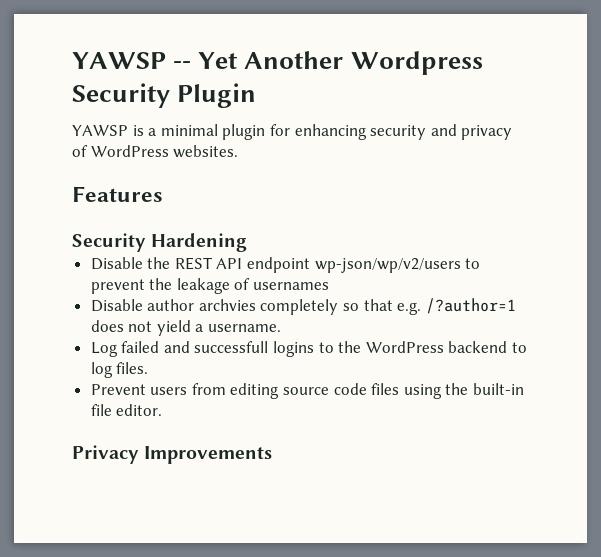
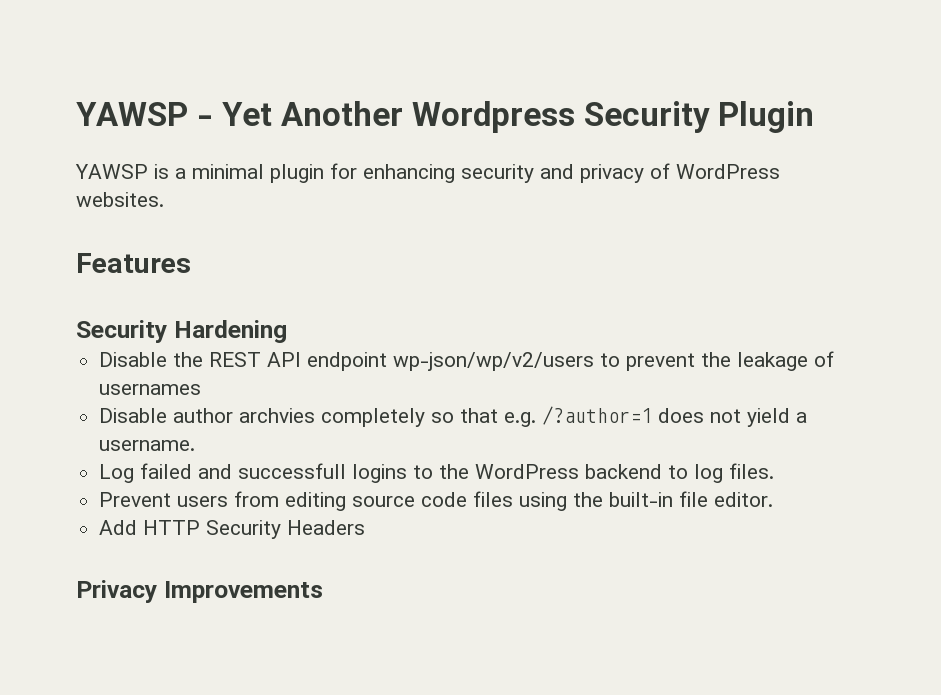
[72,52,192,69] YAWSP -- -> [76,102,213,126] YAWSP -
(163, 410) none -> [99,520,366,539] // Add HTTP Security Headers

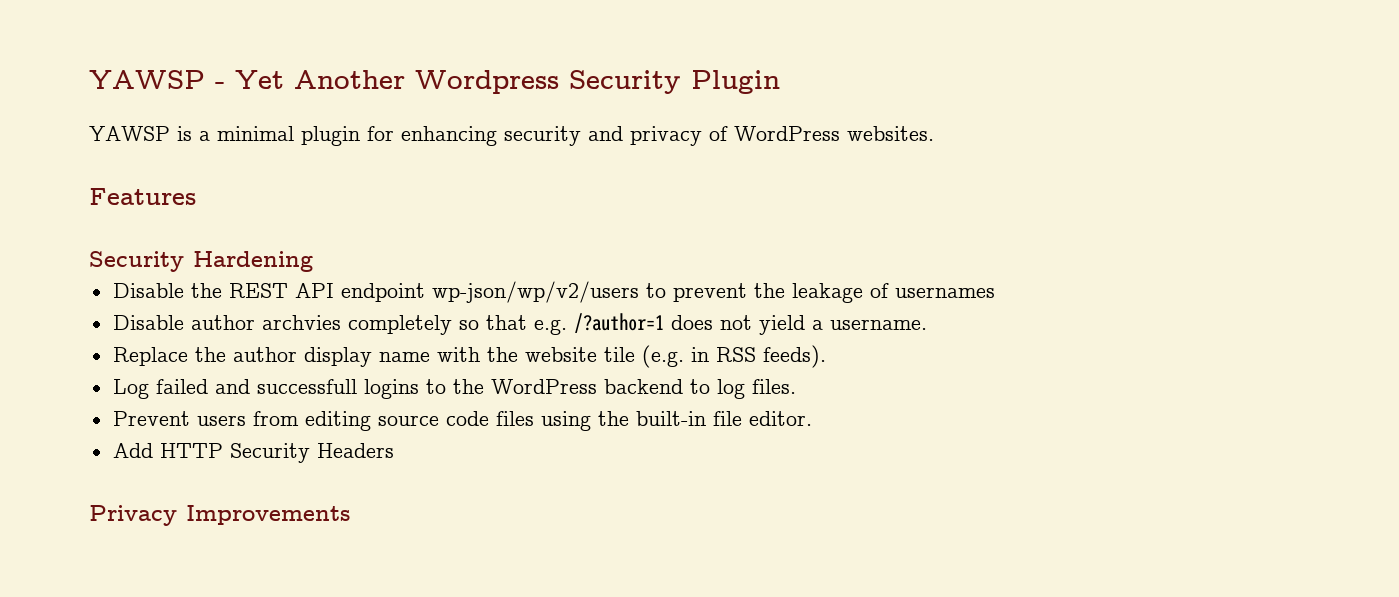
(196, 445) none -> [112,345,826,368] // Replace the author display name with the website tile (e.g. in RSS feeds).

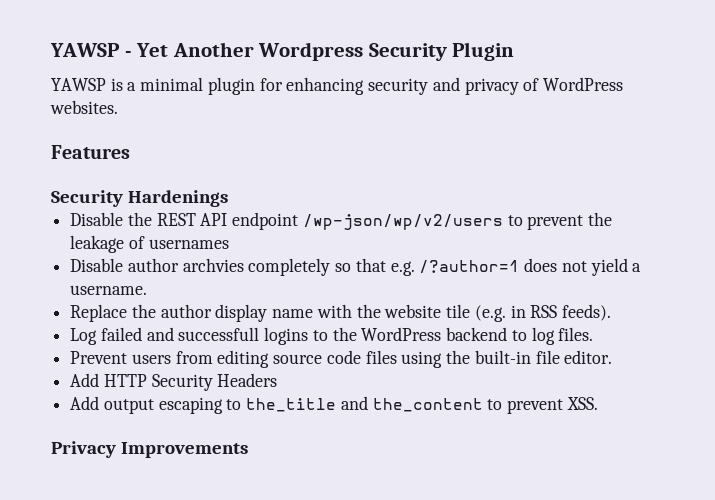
[193,251,313,272] Hardening -> [127,190,228,207] Hardenings
[431,281,639,303] wp-json/wp/v2/users -> [302,214,503,230] /wp-json/wp/v2/users
(394, 450) none -> [70,396,598,414] // Add output escaping to the_title and the_content to prevent XSS.

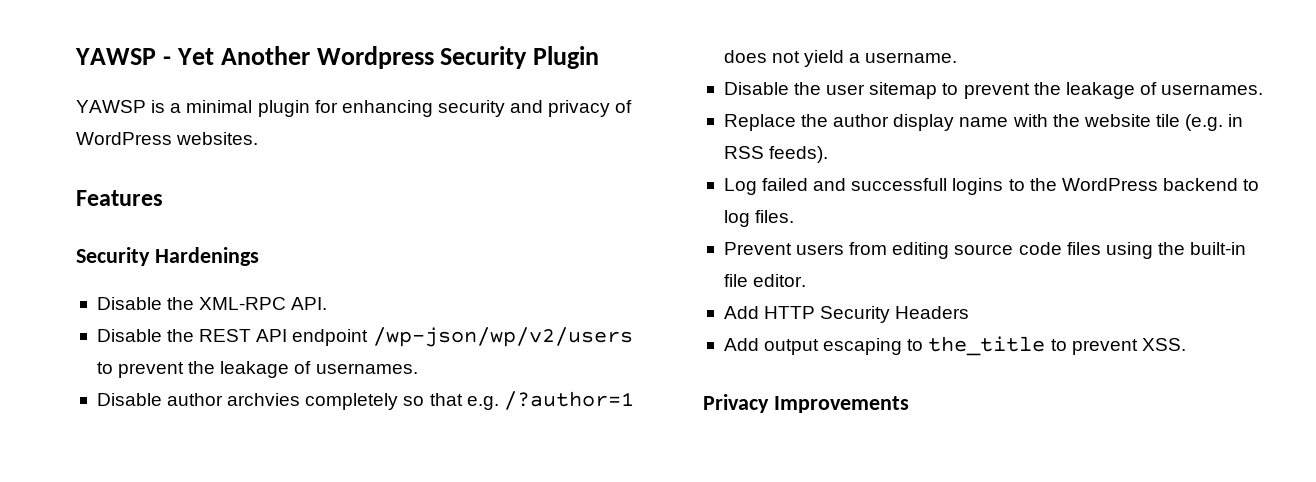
(228, 198) none -> [96,297,328,310] // Disable the XML-RPC API.
[148,239,229,249] usernames -> [315,363,418,374] usernames.
(148, 290) none -> [723,82,1264,99] // Disable the user sitemap to prevent the leakage of usernames.
[340,396,483,412] and the_content -> (1046, 346) none

